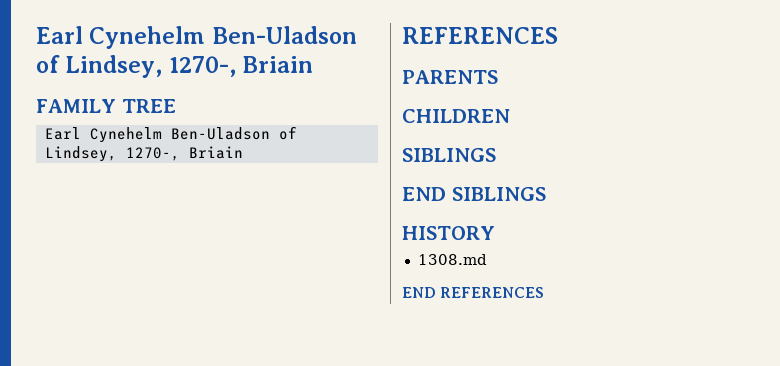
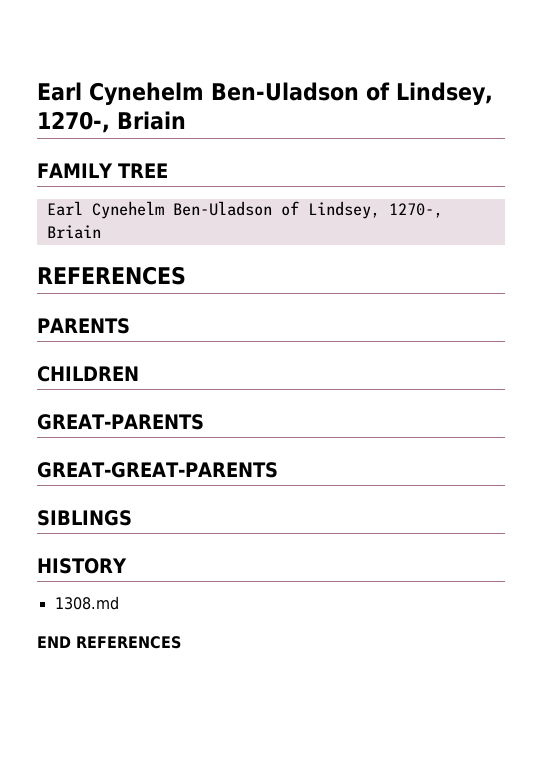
[402,148,496,162] [402,187,446,201] SIBLINGS // END -> [37,414,204,430] [37,462,278,478] GREAT-PARENTS // GREAT-GREAT-PARENTS //

